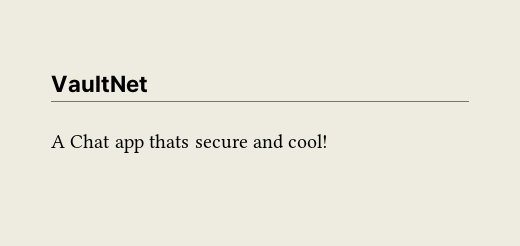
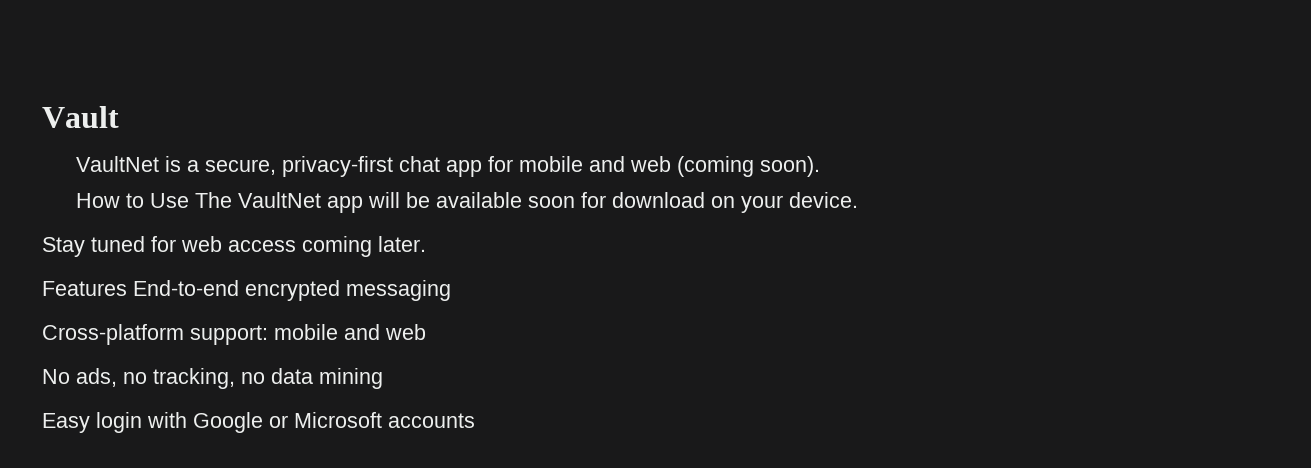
[51,75,148,93] [51,134,329,153] VaultNet // A Chat app thats secure and cool! -> [42,106,119,128] [75,156,820,177] [75,192,858,213] [42,236,426,257] [42,280,451,301] [42,324,426,345] [42,368,383,389] [42,412,475,433] Vault // VaultNet is a secure, privacy-first chat app for mobile and web (coming soon). // How to Use The VaultNet app will be available soon for download on your device. // Stay tuned for web access coming later. // Features End-to-end encrypted messaging // Cross-platform support: mobile and web // No ads, no tracking, no data mining // Easy login with Google or Microsoft accounts

